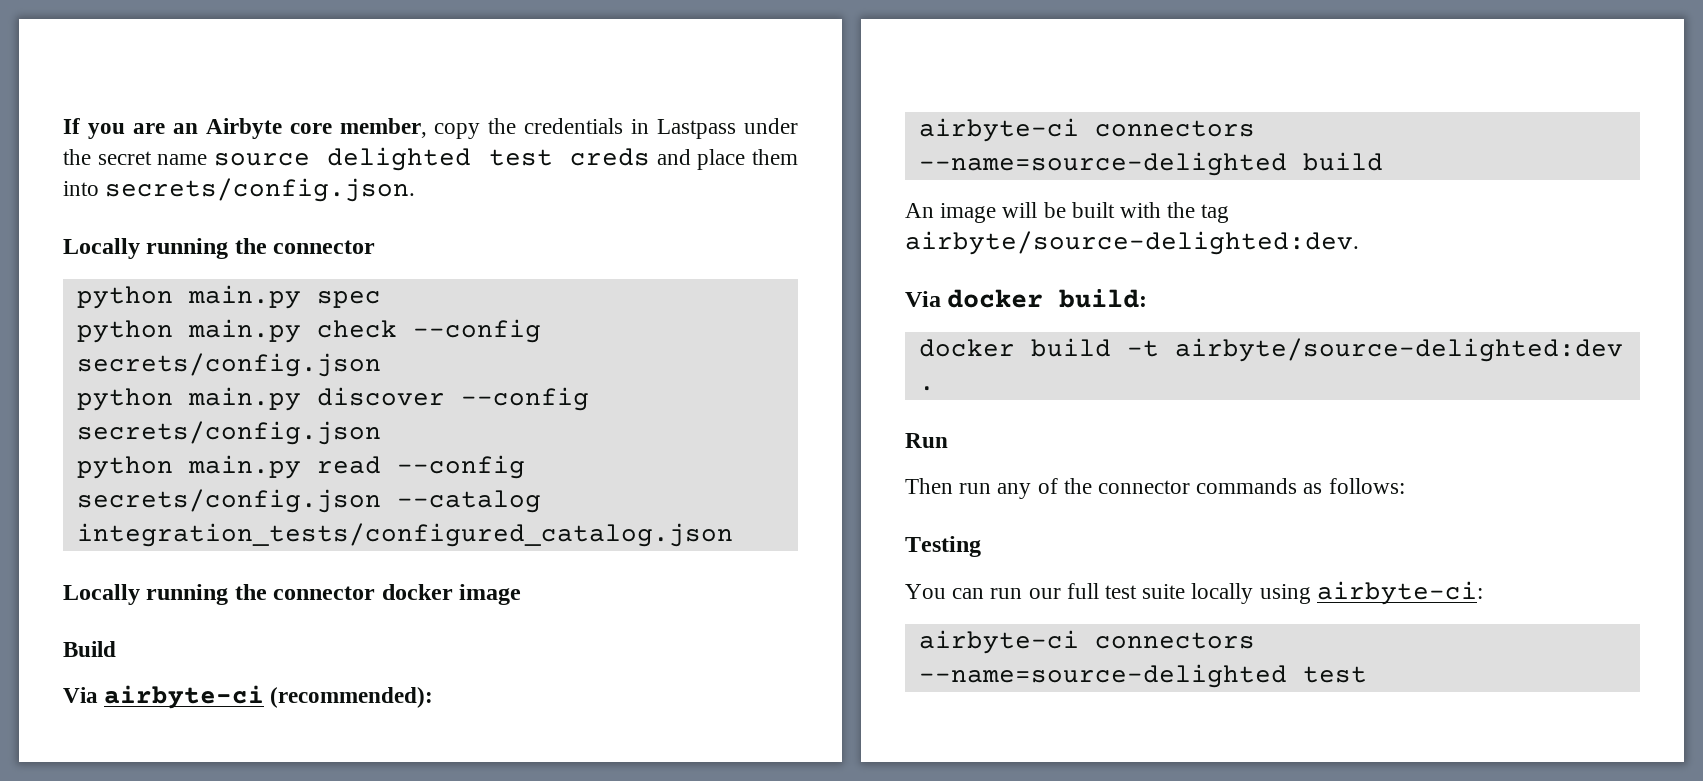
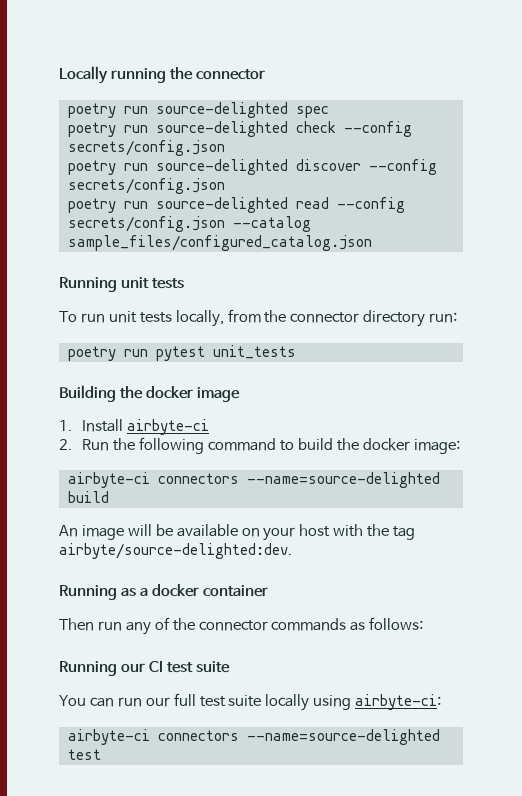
[63,118,798,139] [63,147,798,171] [63,178,416,202] [63,238,376,259] [76,285,381,309] [76,319,301,343] If you are an Airbyte core member, copy the credentials in Lastpass under the secret name source delighted test creds and place them into secrets/config.json. // Locally running the connector // python main.py spec // python main.py -> [59,66,266,84] [67,102,329,118] [67,121,288,137] Locally running the connector // poetry run source-delighted spec // poetry run source-delighted
[76,387,301,411] python main.py -> [67,159,288,175] poetry run source-delighted
[76,455,301,479] python main.py -> [67,197,288,213] poetry run source-delighted
[76,523,733,547] [63,584,522,605] [63,641,116,657] [63,685,434,709] integration_tests/configured_catalog.json // Locally running the connector docker image // Build // Via airbyte-ci (recommended): -> [67,235,372,251] [59,277,185,292] [59,309,458,327] [67,345,296,361] [59,385,241,402] [59,419,210,435] [59,437,460,454] sample_files/configured_catalog.json // Running unit tests // To run unit tests locally, from the connector directory run: // poetry run pytest unit_tests // Building the docker image // 1. Install airbyte-ci // 2. Run the following command to build the docker image:
[1071,202,1115,218] built -> [176,524,331,541] available on your host
[905,289,1148,308] [918,338,1623,362] [918,386,935,391] [905,433,948,448] Via docker build: // docker build -t airbyte/source-delighted:dev . // Run -> [59,584,269,600] Running as a docker container
[905,536,981,557] Testing -> [59,661,231,676] Running our CI test suite

